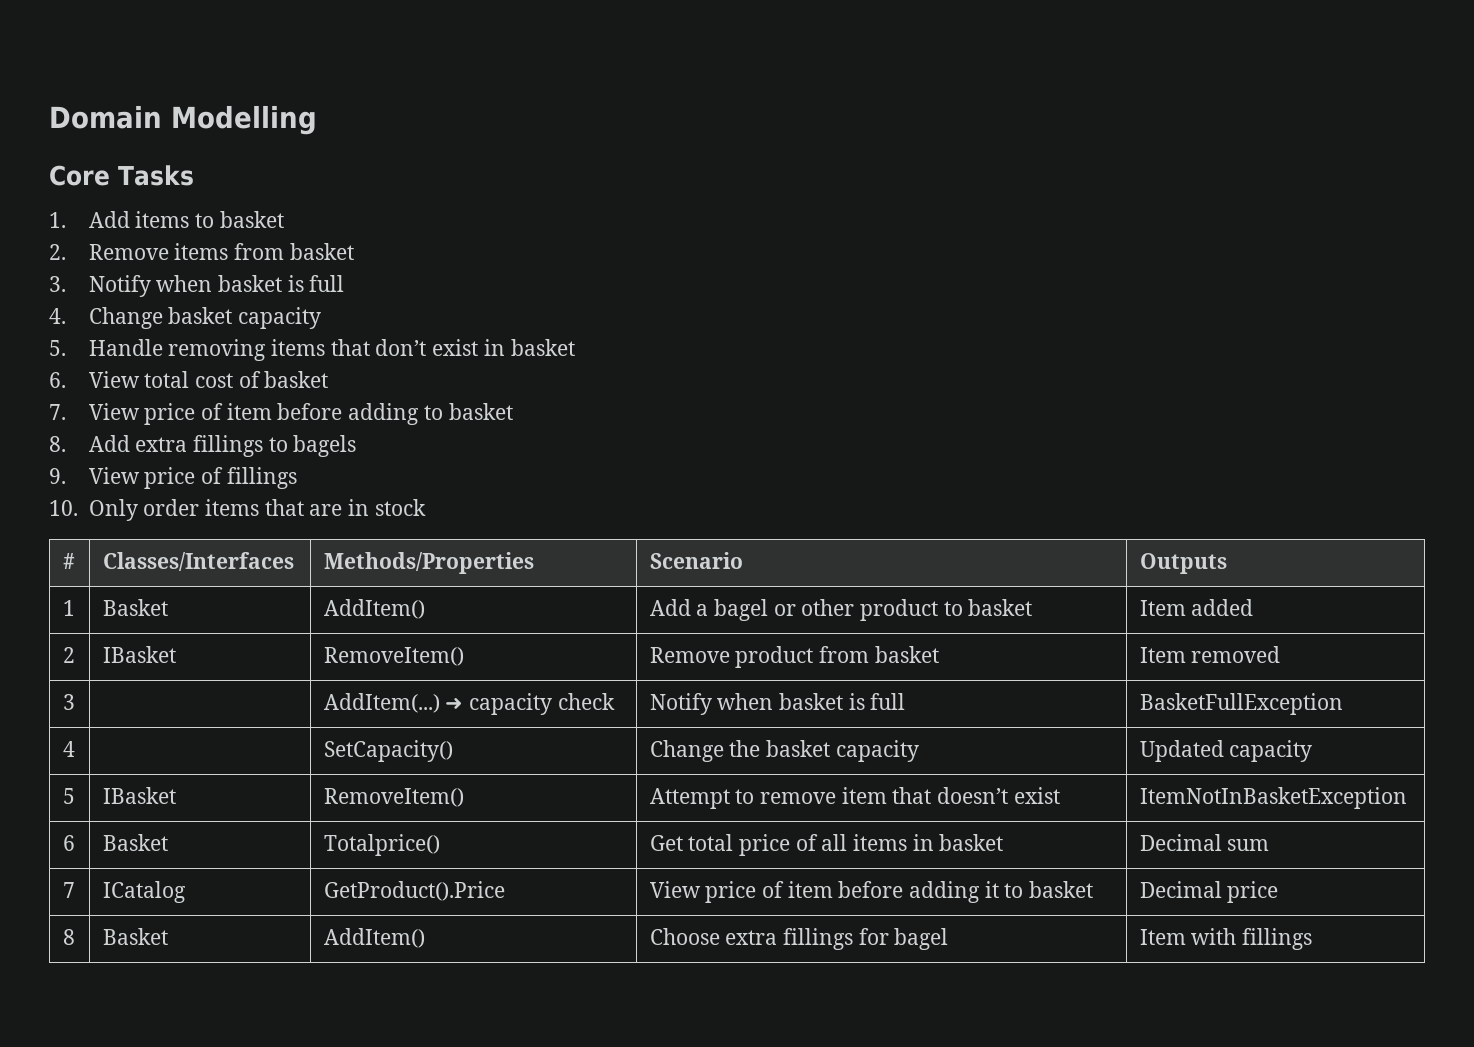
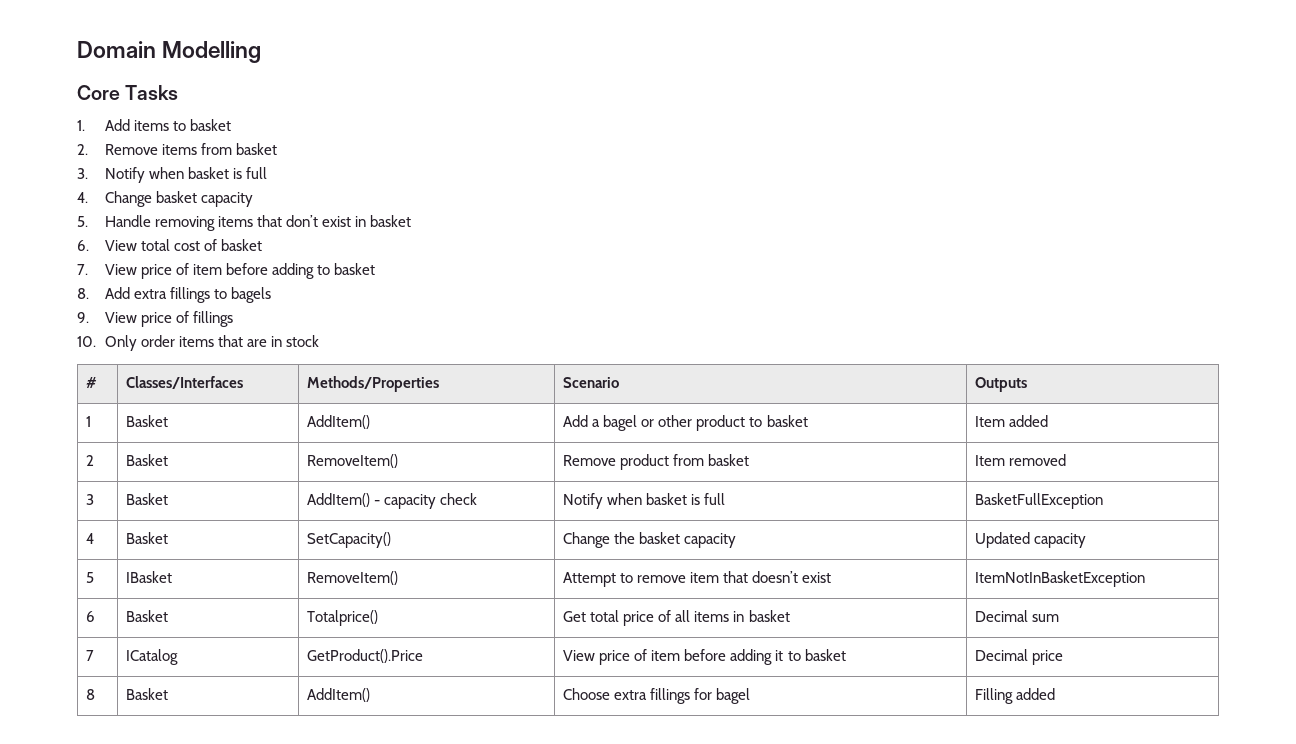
[102,646,176,663] IBasket -> [126,454,169,466] Basket
[323,693,464,713] | AddItem(...) ➜ -> [126,493,169,505] [307,493,381,507] Basket | AddItem() -
(75, 749) none -> [126,532,169,544] Basket
[1139,928,1313,950] Item with fillings -> [975,688,1056,704] Filling added

